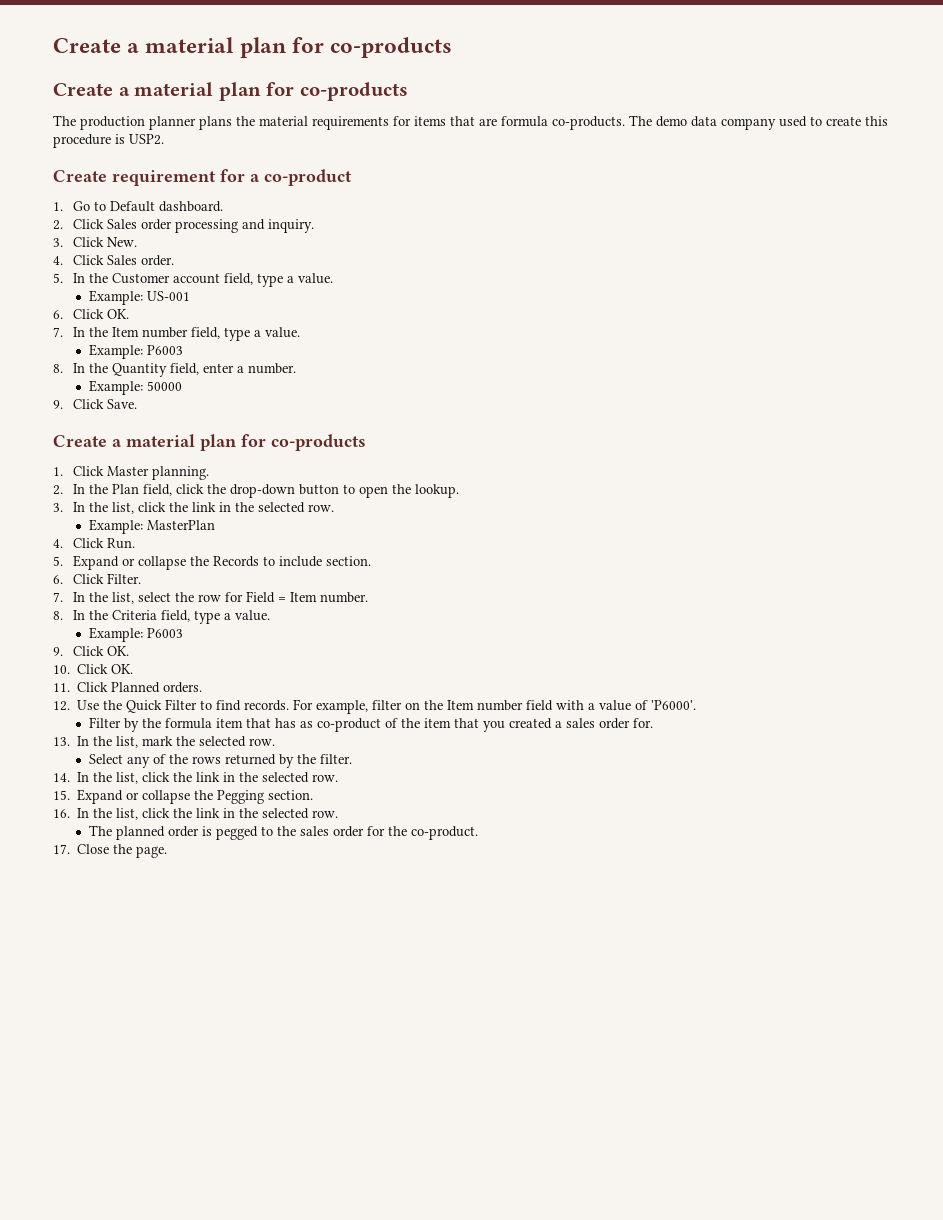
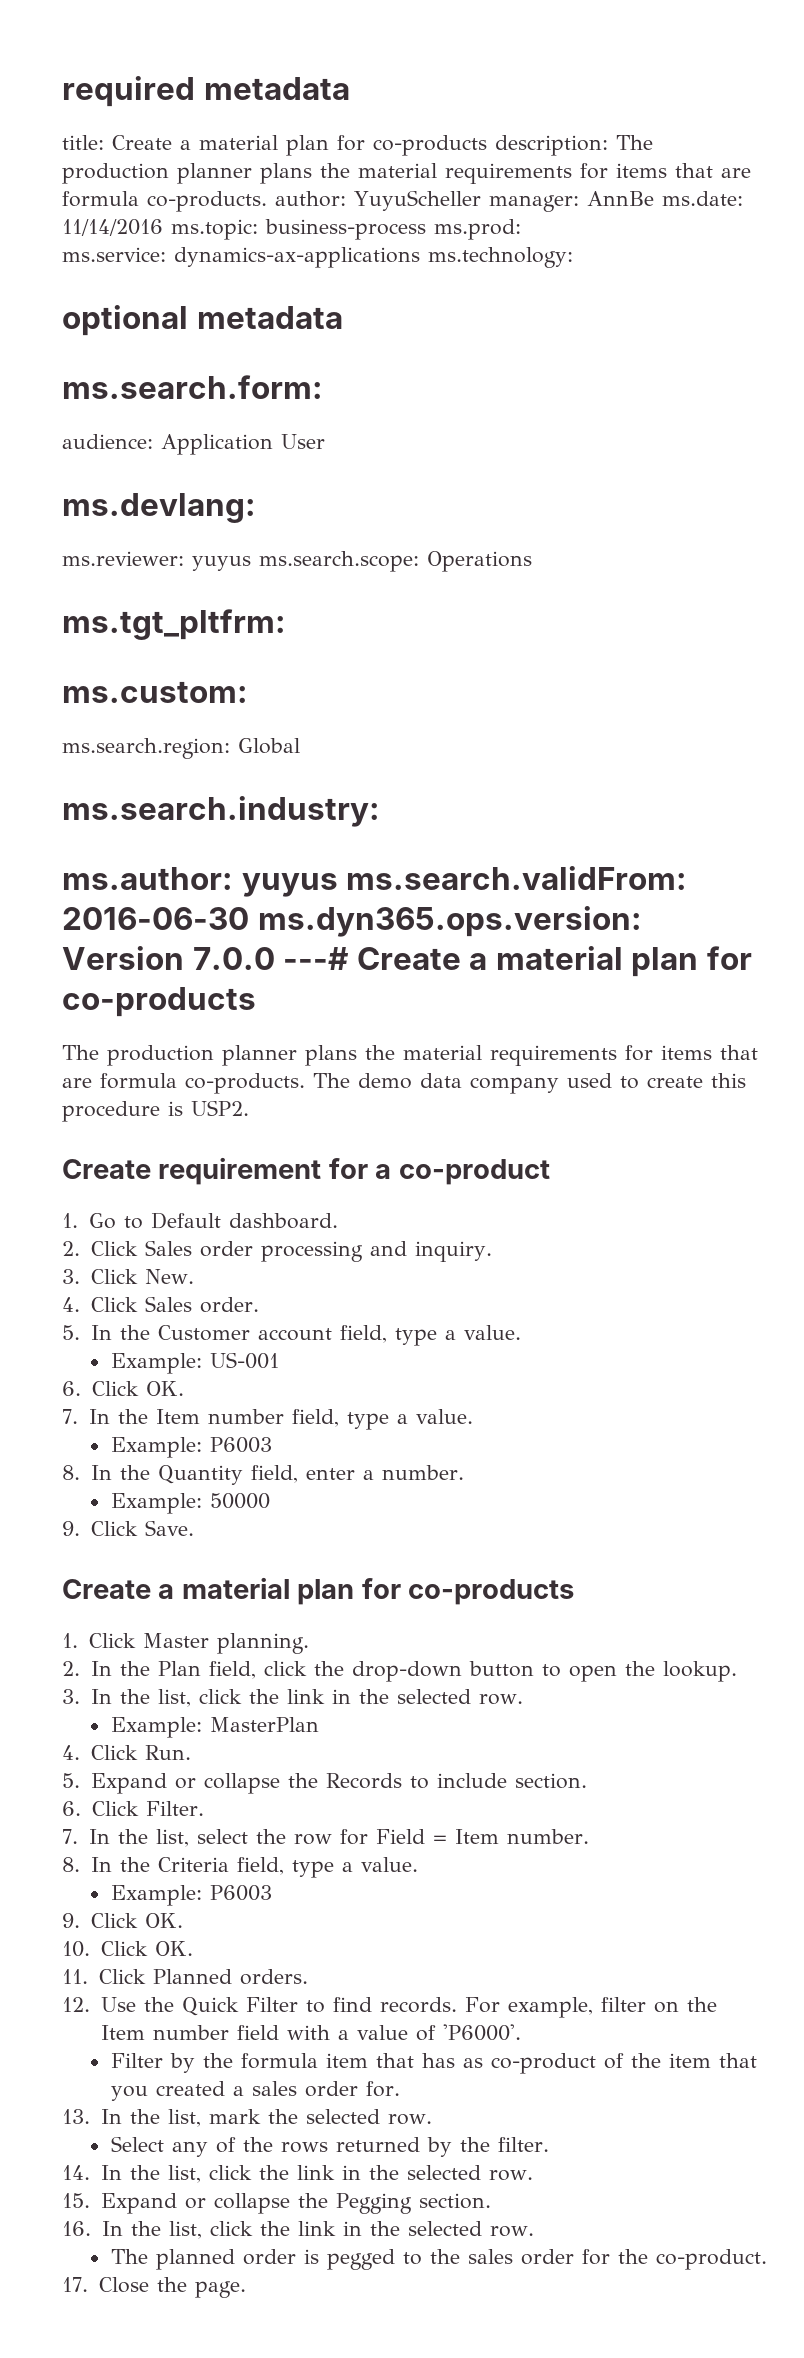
[53,37,453,58] Create a material plan for co-products // -> [62,76,350,107] [62,135,653,156] [62,163,751,184] [62,190,743,212] [62,219,521,240] [62,247,573,268] [62,305,343,336] [62,375,323,399] [62,434,325,455] [62,493,256,523] [62,551,532,572] [62,609,286,640] [62,681,248,703] [62,738,300,759] [62,796,380,827] [62,866,688,897] [62,906,642,937] [62,946,350,970] required metadata // title: Create a material plan for co-products description: The production planner plans the material requirements for items that are formula co-products. author: YuyuScheller manager: AnnBe ms.date: 11/14/2016 ms.topic: business-process ms.prod: // ms.service: dynamics-ax-applications ms.technology: // optional metadata // ms.search.form: // audience: Application User // ms.devlang: // ms.reviewer: yuyus ms.search.scope: Operations // ms.tgt_pltfrm: // ms.custom: // ms.search.region: Global // ms.search.industry: // ms.author: yuyus ms.search.validFrom: 2016-06-30 ms.dyn365.ops.version: Version 7.0.0 ---#

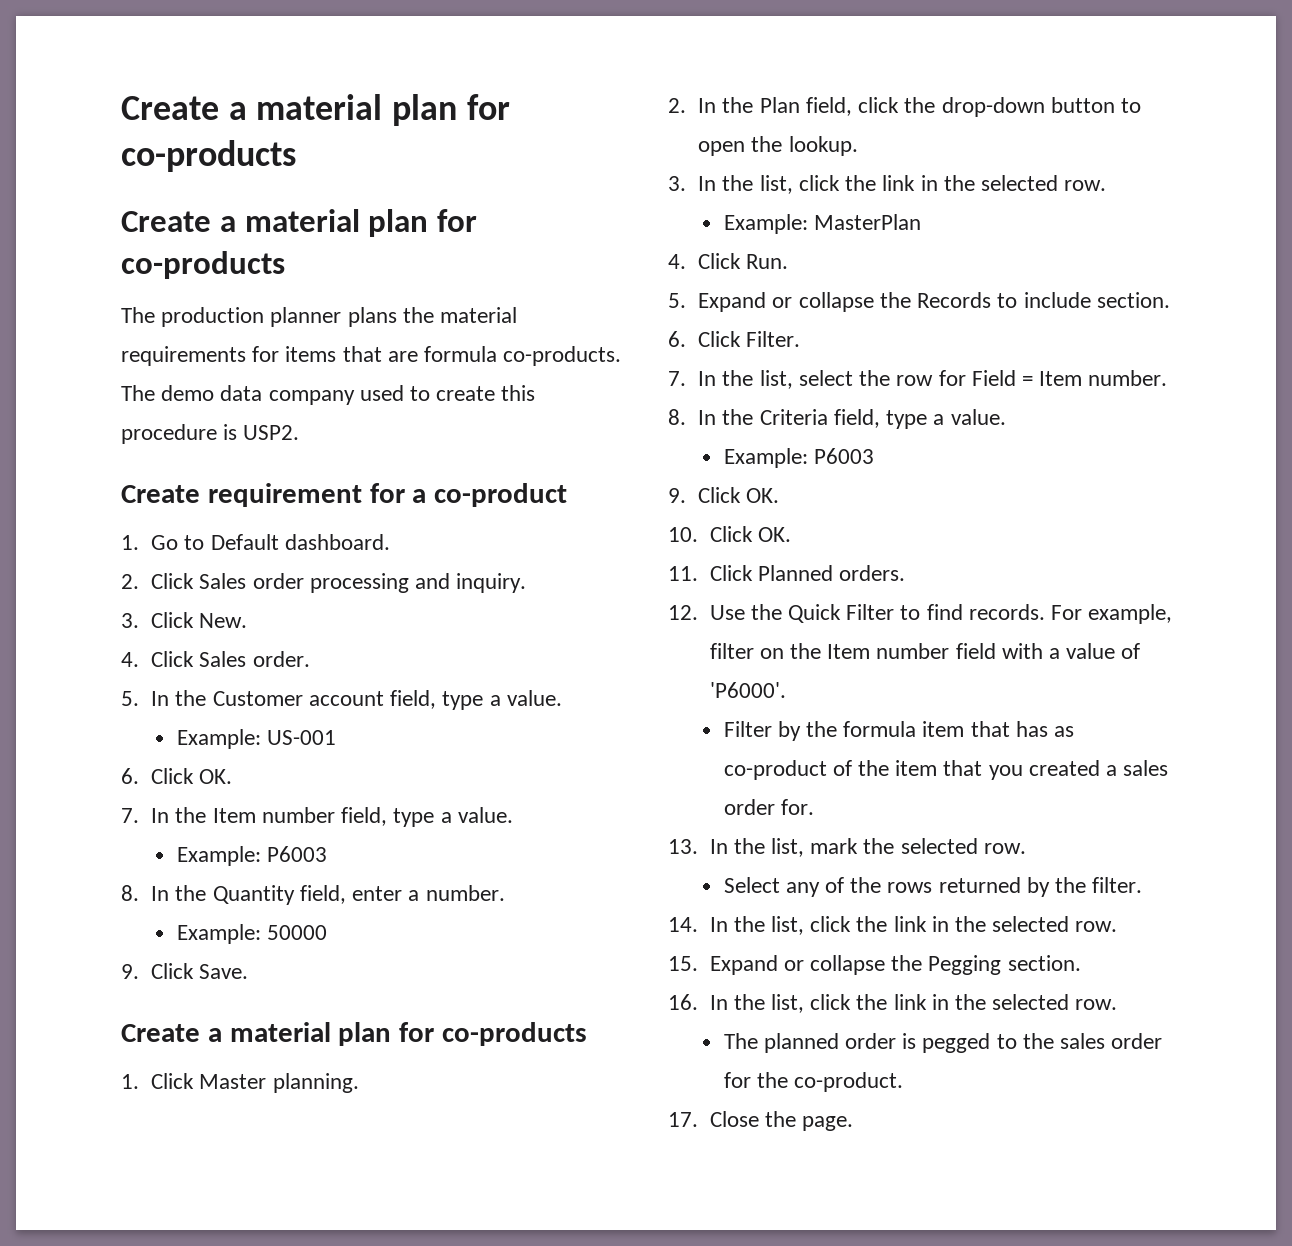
[62,76,350,107] [62,135,653,156] [62,163,751,184] [62,190,743,212] [62,219,521,240] [62,247,573,268] [62,305,343,336] [62,375,323,399] [62,434,325,455] [62,493,256,523] [62,551,532,572] [62,609,286,640] [62,681,248,703] [62,738,300,759] [62,796,380,827] [62,866,688,897] [62,906,642,937] [62,946,350,970] required metadata // title: Create a material plan for co-products description: The production planner plans the material requirements for items that are formula co-products. author: YuyuScheller manager: AnnBe ms.date: 11/14/2016 ms.topic: business-process ms.prod: // ms.service: dynamics-ax-applications ms.technology: // optional metadata // ms.search.form: // audience: Application User // ms.devlang: // ms.reviewer: yuyus ms.search.scope: Operations // ms.tgt_pltfrm: // ms.custom: // ms.search.region: Global // ms.search.industry: // ms.author: yuyus ms.search.validFrom: 2016-06-30 ms.dyn365.ops.version: Version 7.0.0 ---# -> [121,94,510,126] [121,140,296,172] Create a material plan for co-products //

